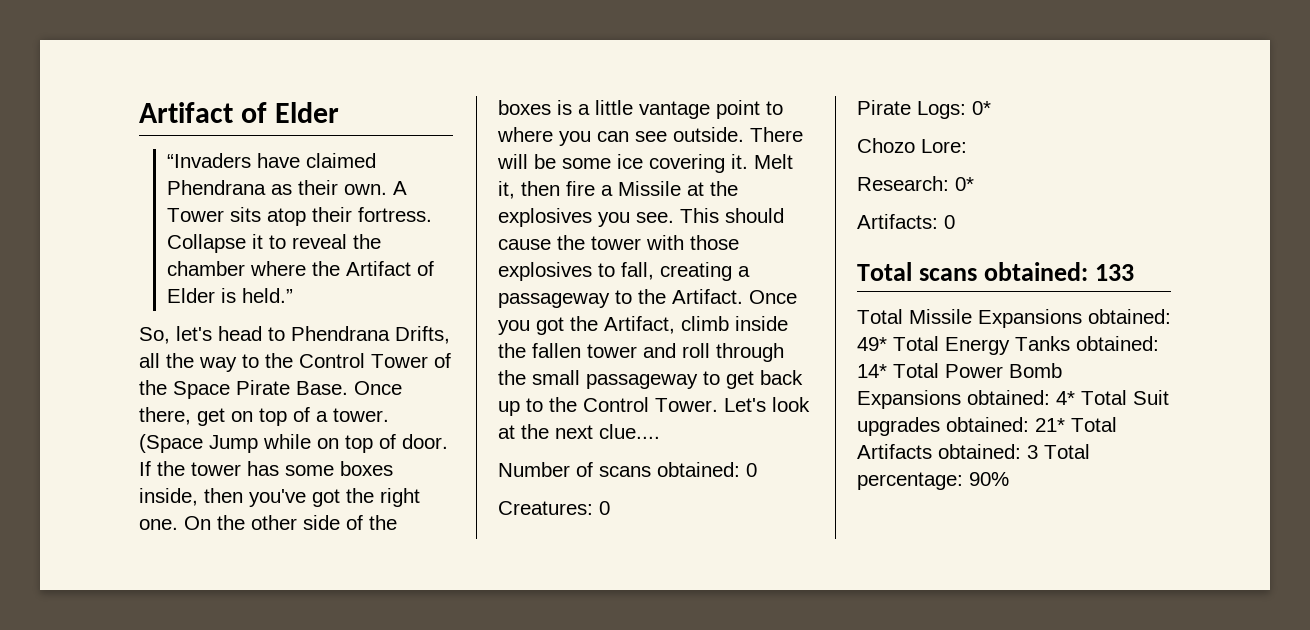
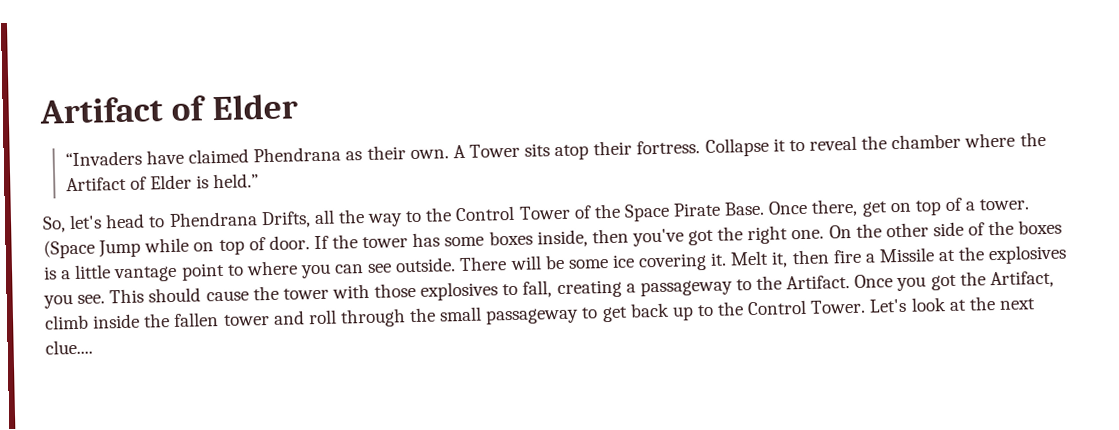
[498,462,757,477] [498,501,610,515] [857,100,991,119] [857,138,967,153] [857,176,974,191] [857,214,955,229] [857,262,1134,281] [857,309,1171,328] [857,336,1159,355] [857,363,1062,378] [857,390,1169,409] [857,417,1117,436] [857,444,1090,459] [857,472,1009,490] // Number of scans obtained: 0 // Creatures: 0 // Pirate Logs: 0* // Chozo Lore: // Research: 0* // Artifacts: 0 // Total scans obtained: 133 // Total Missile Expansions obtained: 49* Total Energy Tanks obtained: 14* Total Power Bomb Expansions obtained: 4* Total Suit upgrades obtained: 21* Total Artifacts obtained: 3 Total percentage: 90% -> (93, 347) none

